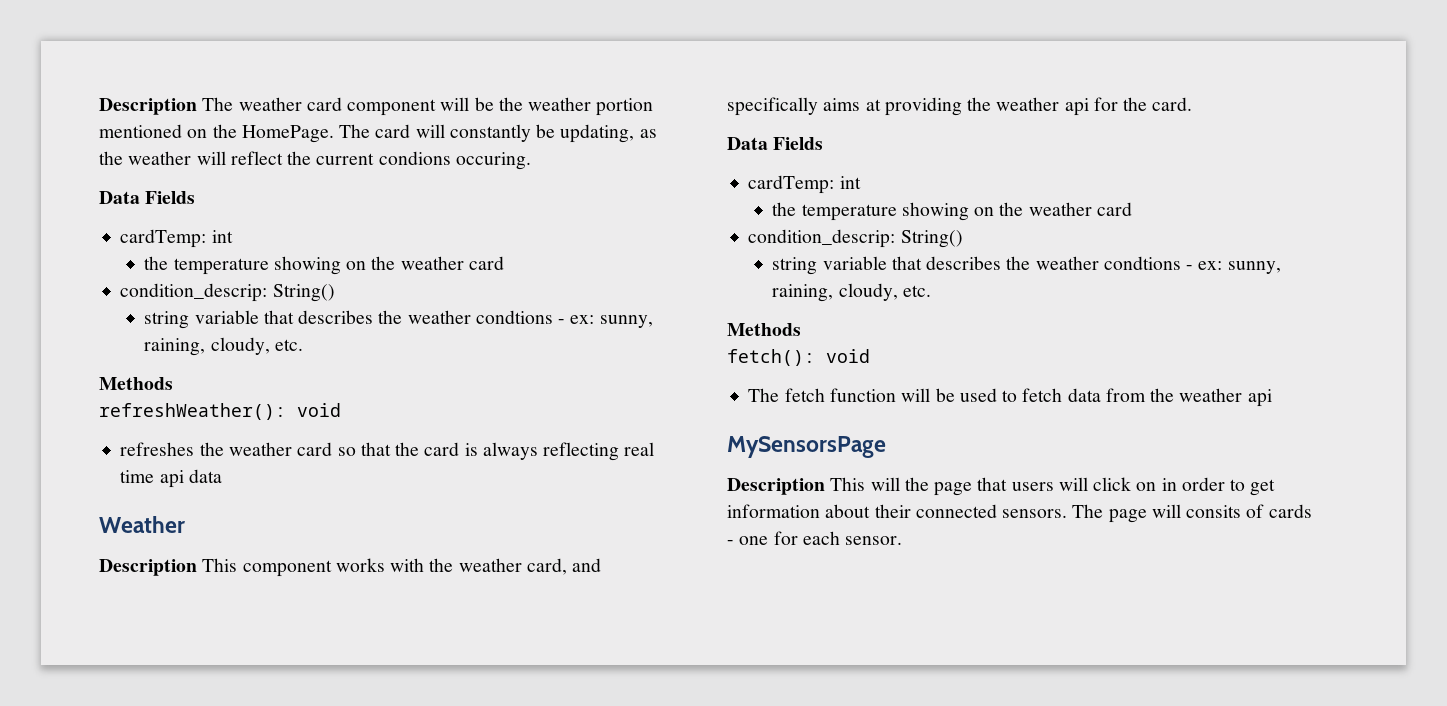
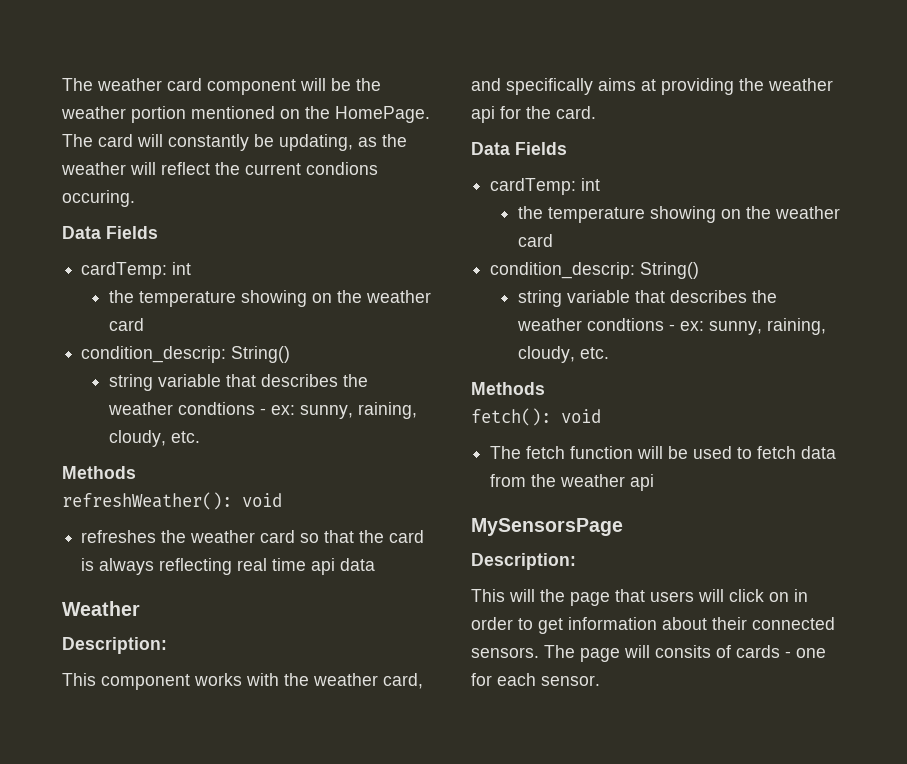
[99,98,197,115] Description -> (62, 84) none
[99,559,197,576] Description -> [62,637,167,654] Description: //
[727,478,825,495] Description -> [471,553,576,570] Description: //

